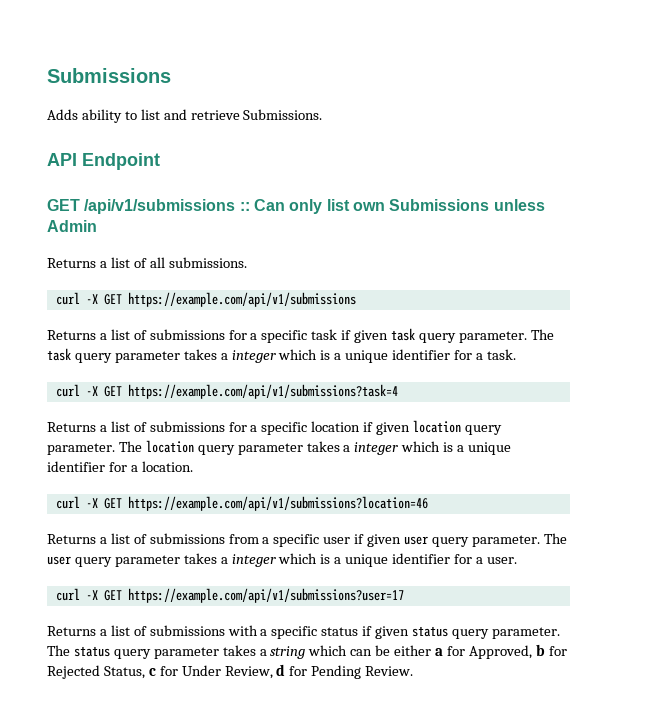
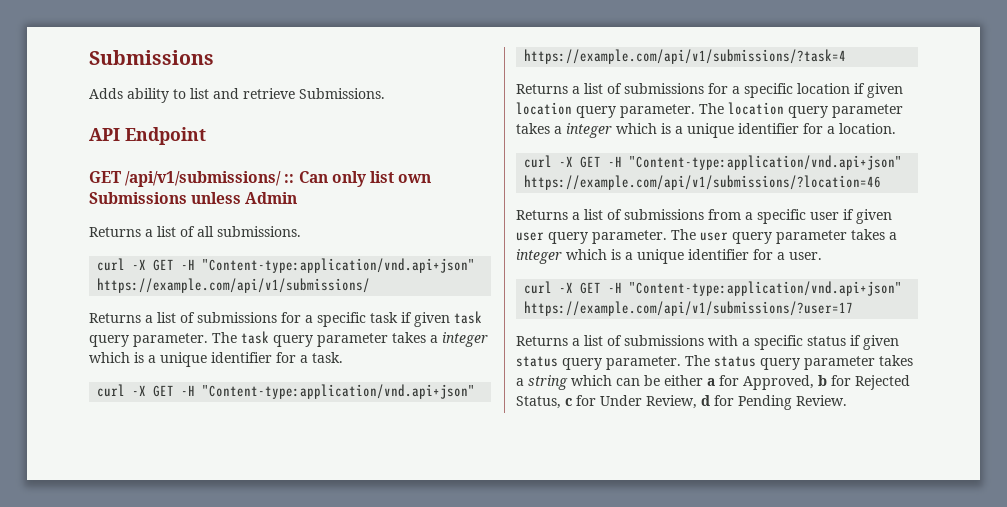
[84,199,236,214] /api/v1/submissions -> [125,171,282,187] /api/v1/submissions/
[127,292,356,307] https://example.com/api/v1/submissions -> [181,258,476,273] [97,278,371,293] -H "Content-type:application/vnd.api+json" https://example.com/api/v1/submissions/
[127,384,398,399] https://example.com/api/v1/submissions?task=4 -> [181,384,476,399] [524,49,847,64] -H "Content-type:application/vnd.api+json" https://example.com/api/v1/submissions/?task=4
[127,496,428,511] https://example.com/api/v1/submissions?location=46 -> [608,155,903,170] [524,175,882,190] -H "Content-type:application/vnd.api+json" https://example.com/api/v1/submissions/?location=46
[127,588,404,603] https://example.com/api/v1/submissions?user=17 -> [608,281,903,296] [524,301,854,316] -H "Content-type:application/vnd.api+json" https://example.com/api/v1/submissions/?user=17

